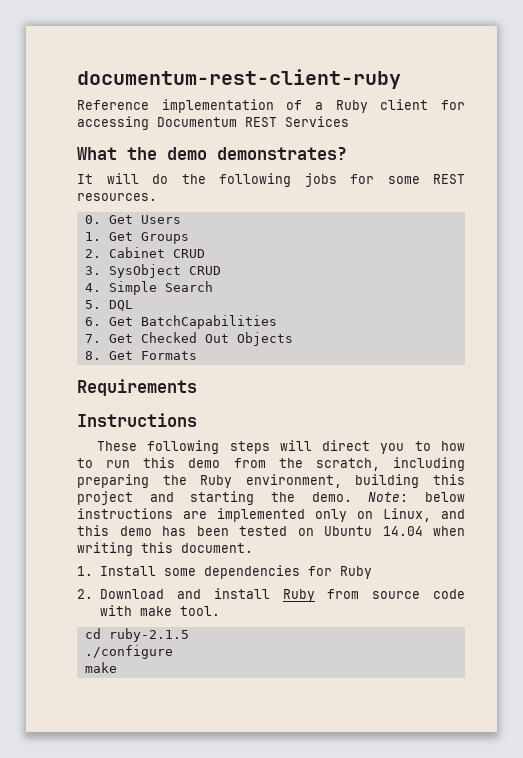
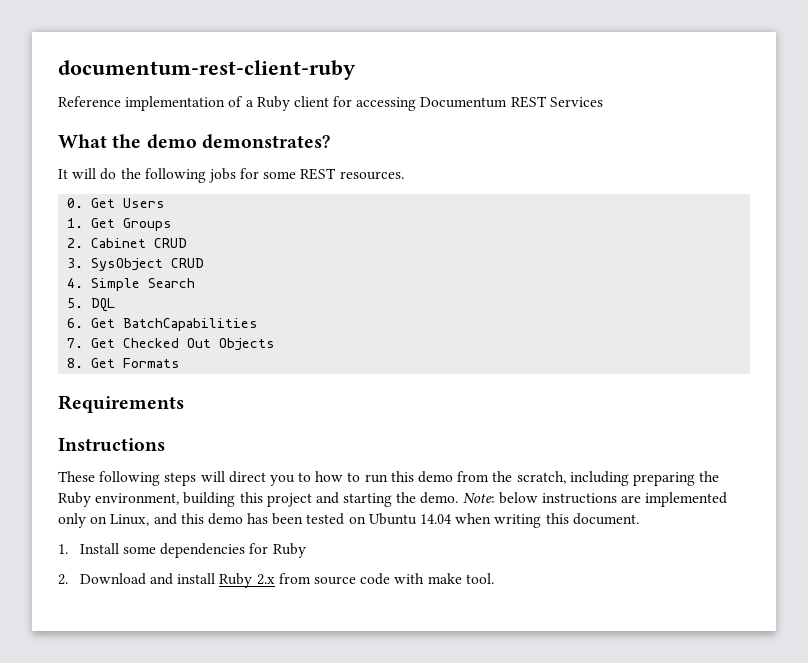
(315, 595) none -> [256,574,275,585] 2.x
[84,628,189,642] [84,645,173,659] [84,662,117,673] // cd ruby-2.1.5 // ./configure // make -> (494, 578) none

